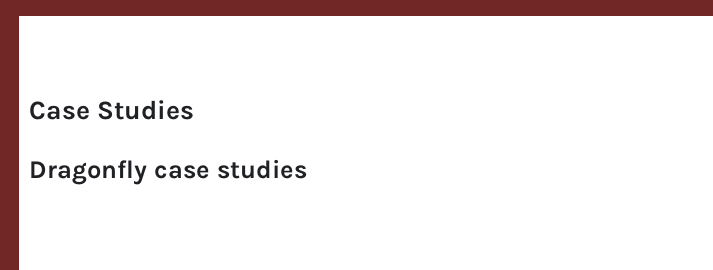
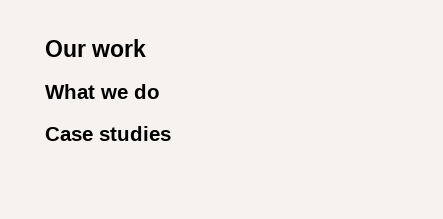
[29,100,195,120] [29,160,210,185] Case Studies // Dragonfly case -> [45,39,147,57] [45,84,160,99] [45,127,93,141] Our work // What we do // Case

